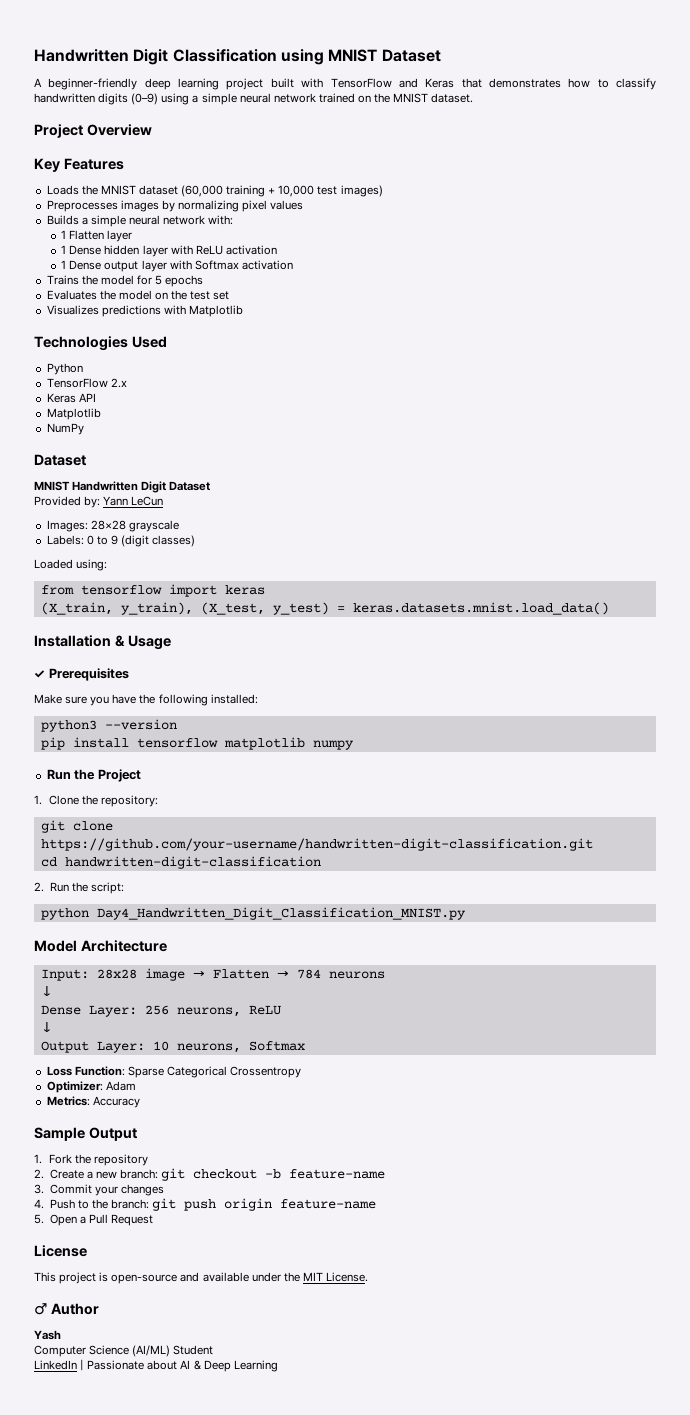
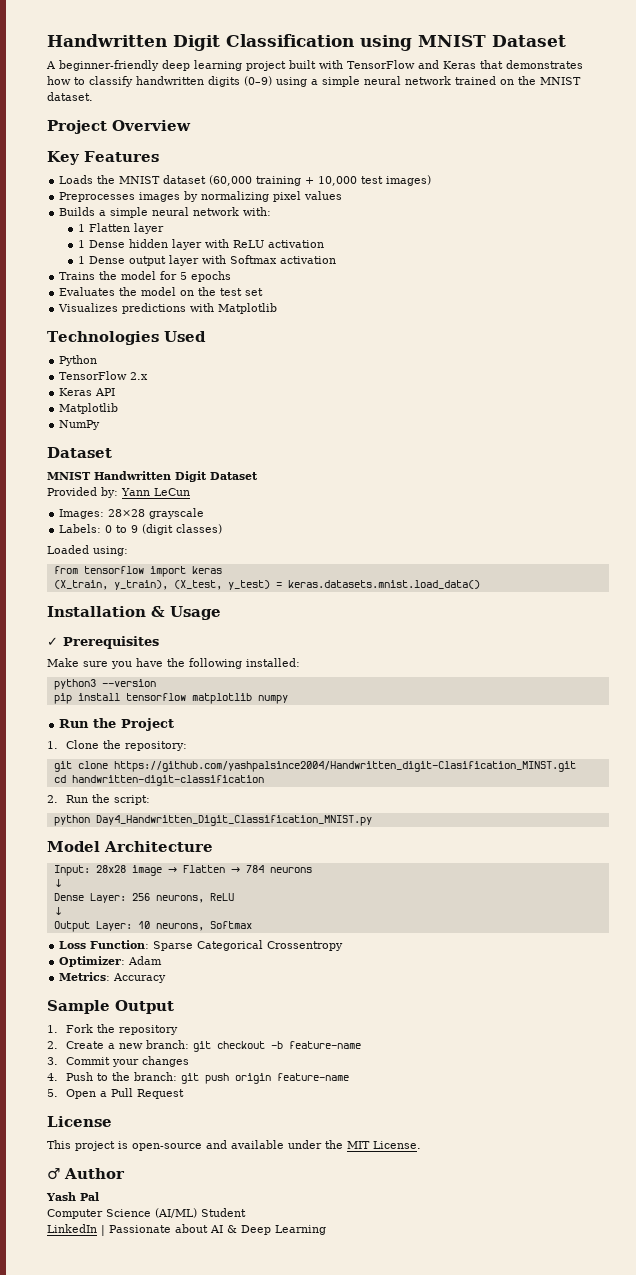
[40,838,593,851] https://github.com/your-username/handwritten-digit-classification.git -> [113,761,576,772] https://github.com/yashpalsince2004/Handwritten_digit-Clasification_MINST.git
(61, 1335) none -> [80,1192,99,1201] Pal

